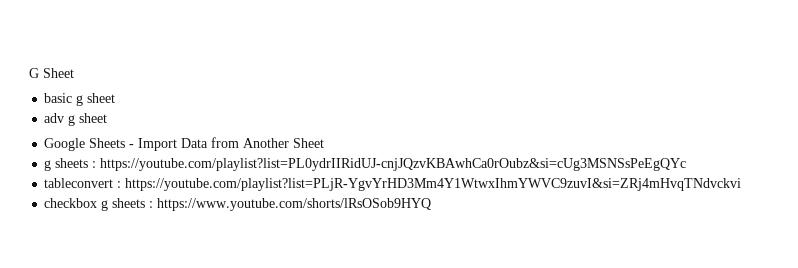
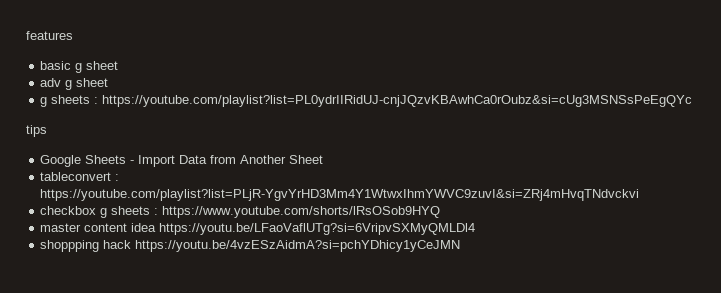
[29,68,74,78] G Sheet -> [26,31,73,40] features
(108, 118) none -> [40,95,693,107] [26,125,47,137] // g sheets : https://youtube.com/playlist?list=PL0ydrIIRidUJ-cnjJQzvKBAwhCa0rOubz&si=cUg3MSNSsPeEgQYc // tips
[44,158,687,171] // g sheets : https://youtube.com/playlist?list=PL0ydrIIRidUJ-cnjJQzvKBAwhCa0rOubz&si=cUg3MSNSsPeEgQYc -> (324, 159) none
(432, 204) none -> [40,223,476,235] [40,240,461,252] // master content idea https://youtu.be/LFaoVaflUTg?si=6VripvSXMyQMLDl4 // shoppping hack https://youtu.be/4vzESzAidmA?si=pchYDhicy1yCeJMN

